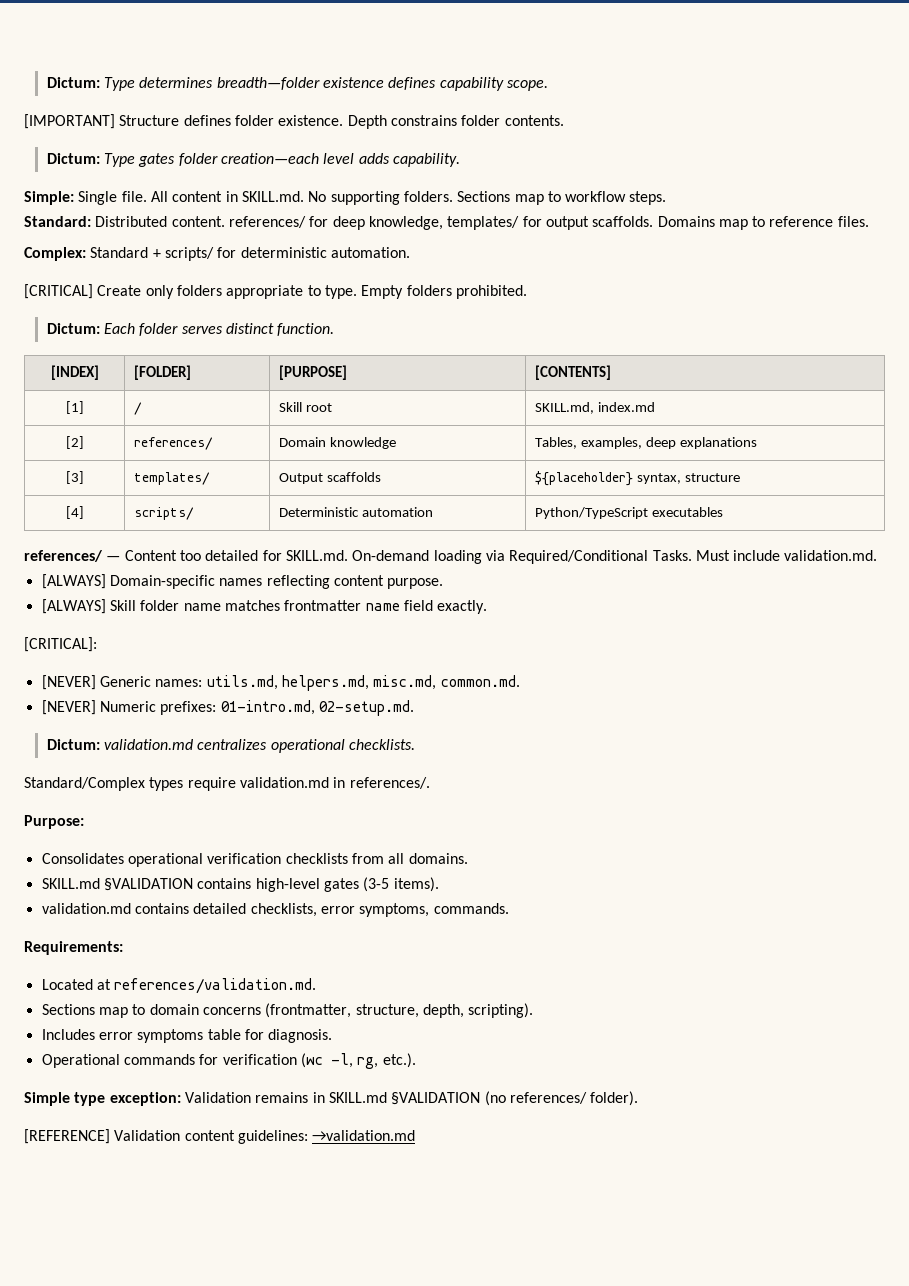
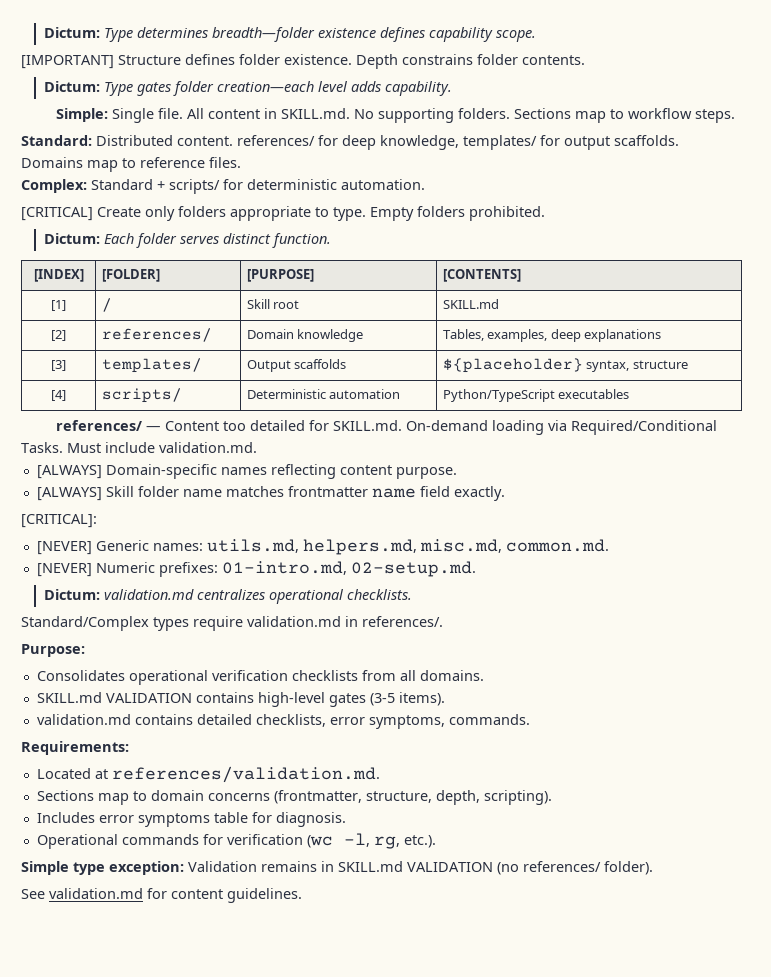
[535,402,655,414] SKILL.md, index.md -> [442,299,499,309] SKILL.md
[103,878,193,891] §VALIDATION -> [105,693,192,703] VALIDATION
[391,1092,481,1105] §VALIDATION -> [407,862,493,872] VALIDATION
[24,1129,416,1144] [REFERENCE] Validation content guidelines: →validation.md -> [21,888,302,903] See validation.md for content guidelines.

